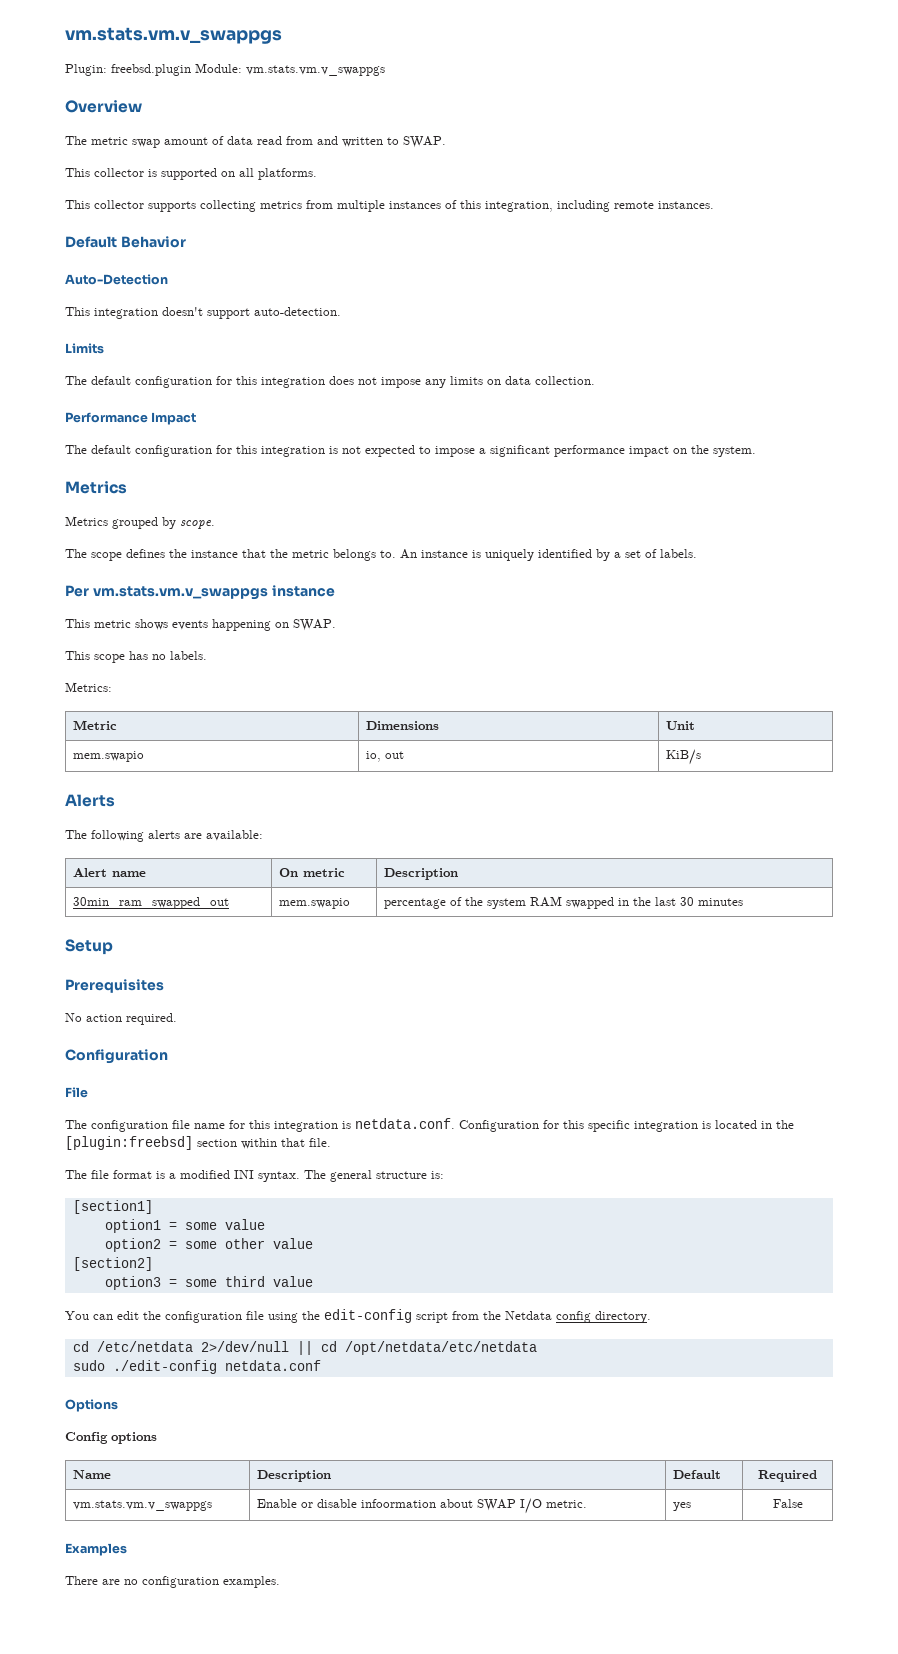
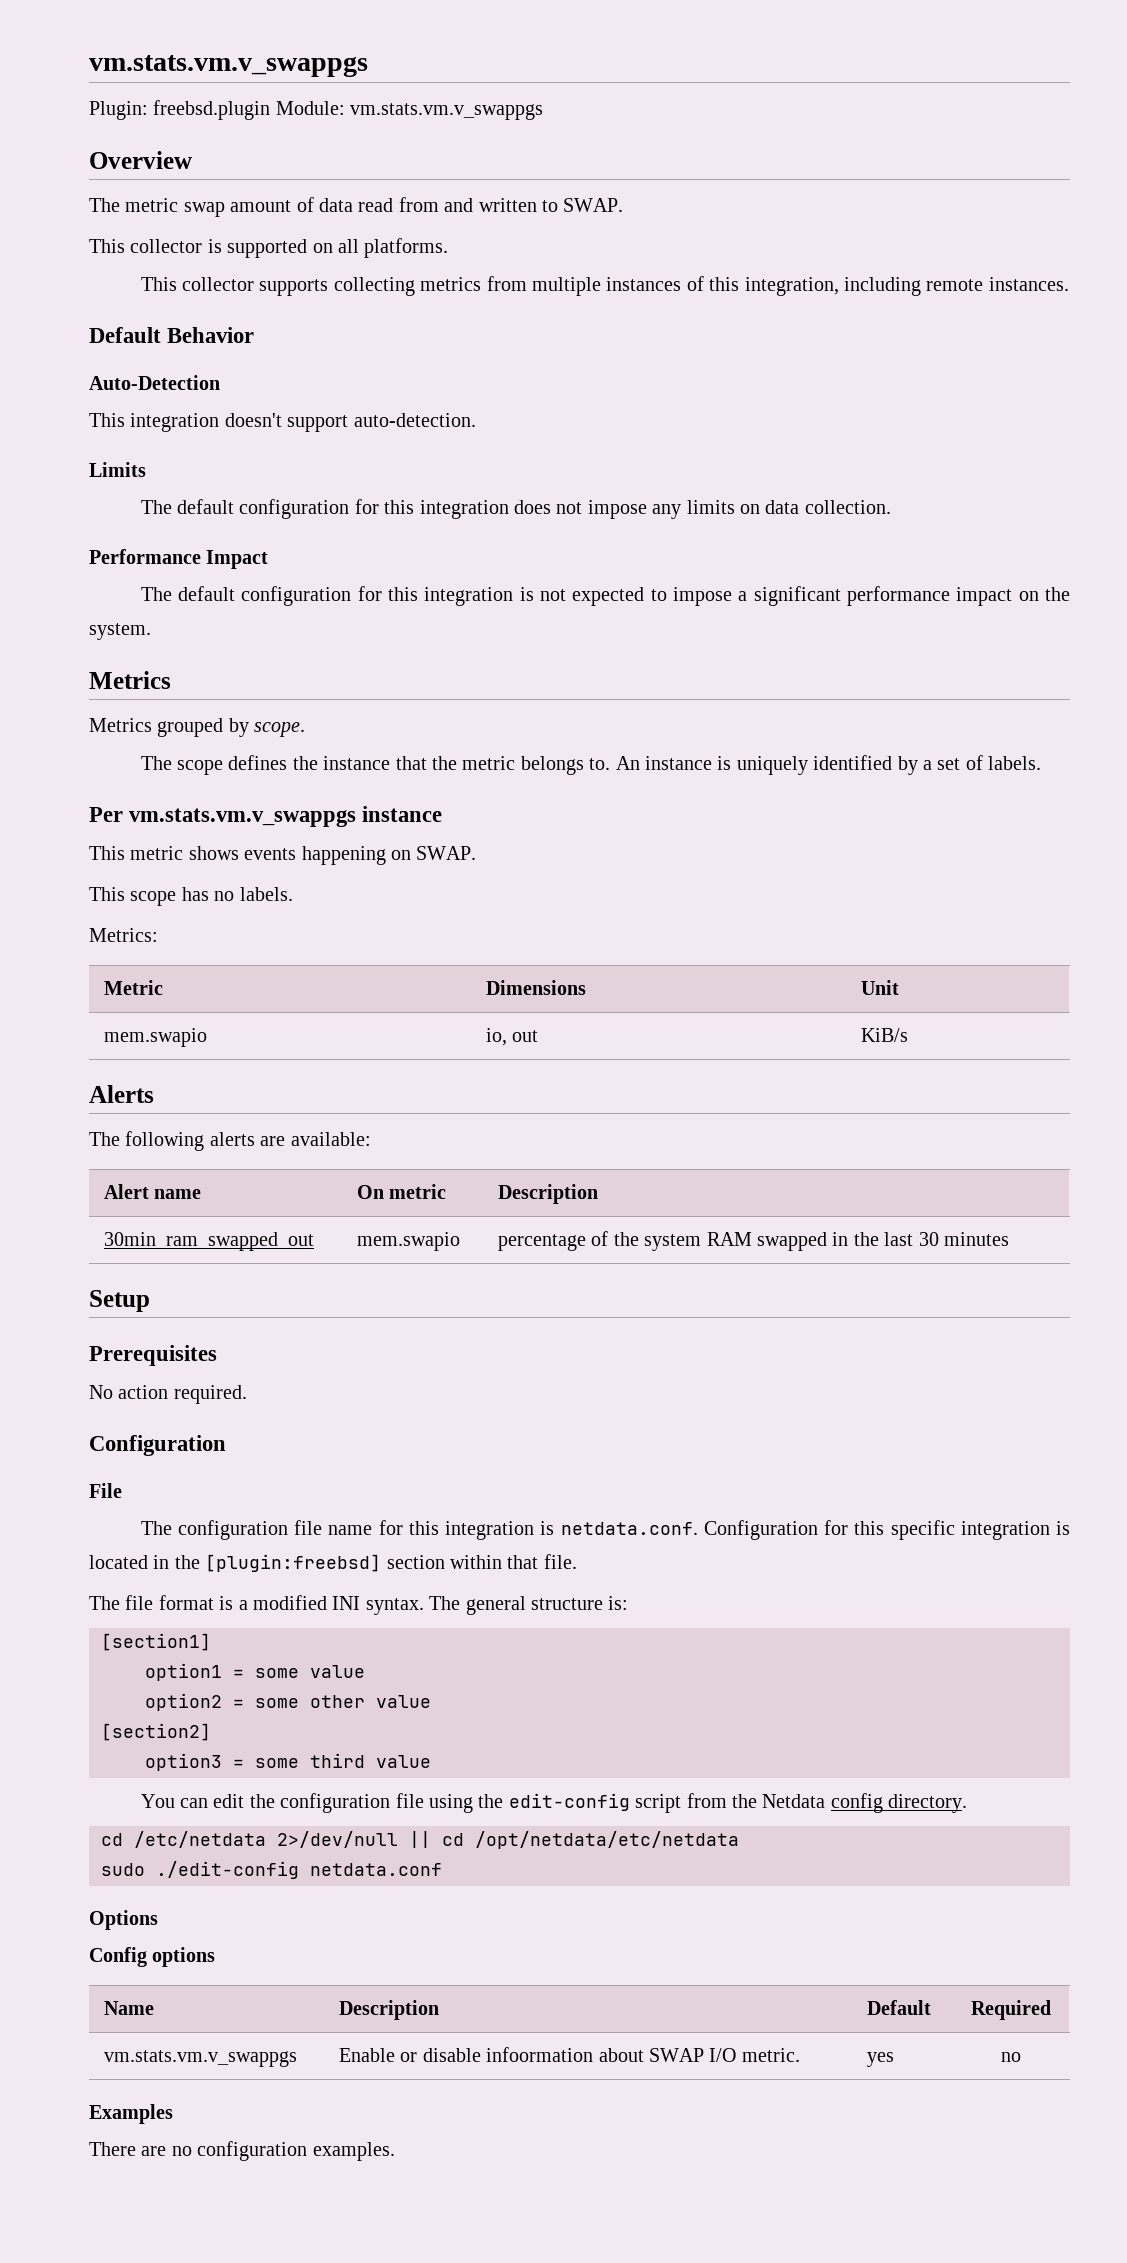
[772,1499,803,1508] False -> [1001,2052,1021,2062] no

